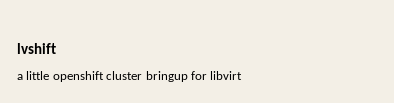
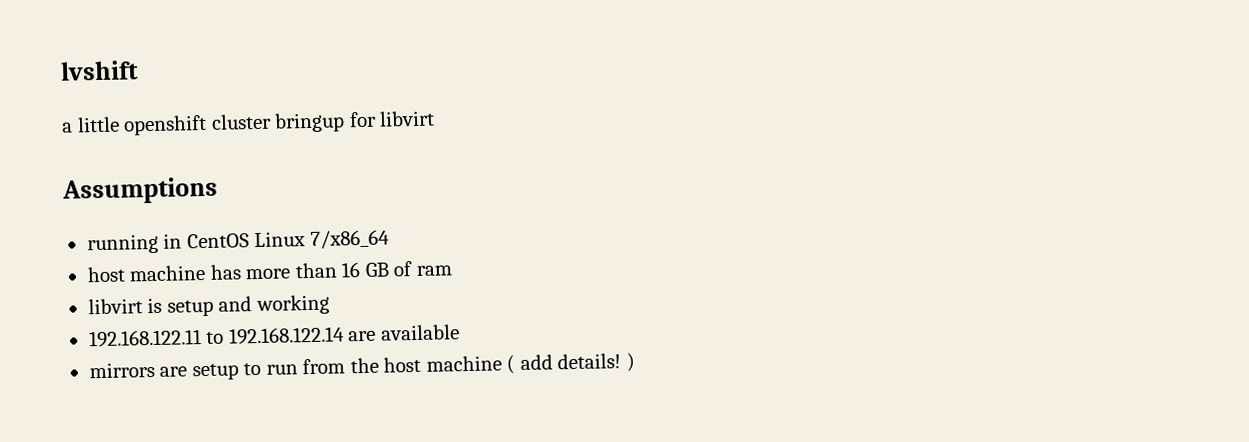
(243, 75) none -> [62,176,218,205] [86,229,390,255] [86,261,453,283] [87,294,330,317] [87,324,460,348] [88,352,635,381] // Assumptions // running in CentOS Linux 7/x86_64 // host machine has more than 16 GB of ram // libvirt is setup and working // 192.168.122.11 to 192.168.122.14 are available // mirrors are setup to run from the host machine ( add details! )

